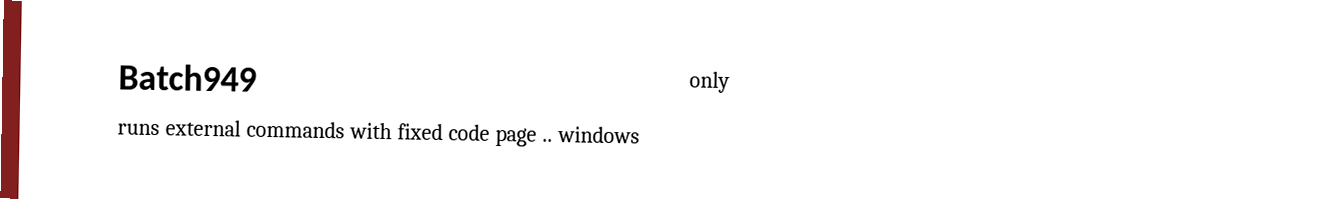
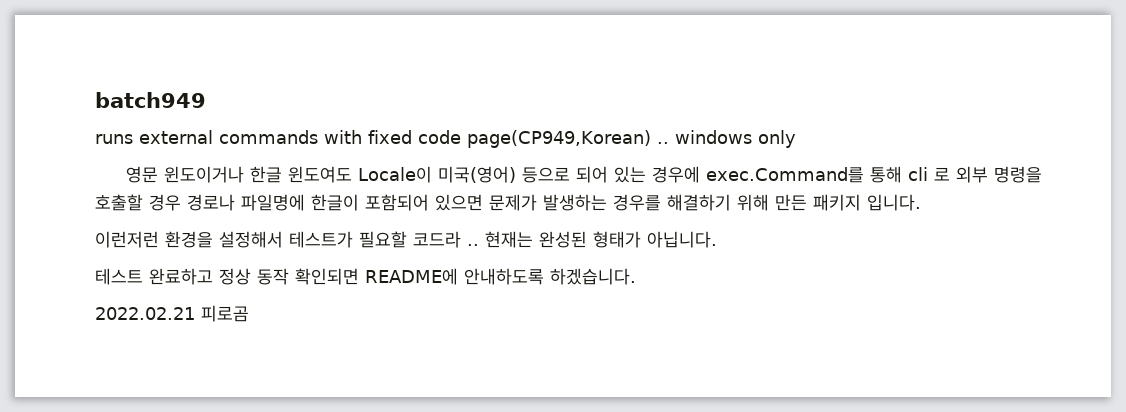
[118,63,257,92] Batch949 -> [95,92,206,108] batch949
[494,127,537,147] page -> [467,130,651,148] page(CP949,Korean)
(730, 82) none -> [126,166,1043,183] [95,194,921,211] [95,231,717,248] [95,268,636,285] [95,305,249,322] // 영문 윈도이거나 한글 윈도여도 Locale이 미국(영어) 등으로 되어 있는 경우에 exec.Command를 통해 cli 로 외부 명령을 호출할 경우 경로나 파일명에 한글이 포함되어 있으면 문제가 발생하는 경우를 해결하기 위해 만든 패키지 입니다. // 이런저런 환경을 설정해서 테스트가 필요할 코드라 .. 현재는 완성된 형태가 아닙니다. // 테스트 완료하고 정상 동작 확인되면 README에 안내하도록 하겠습니다. // 2022.02.21 피로곰

